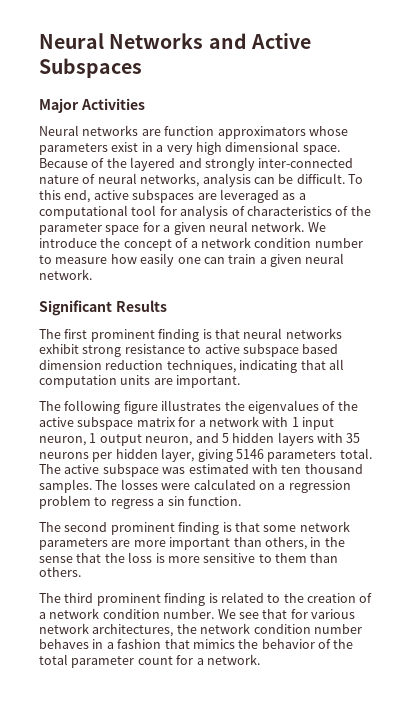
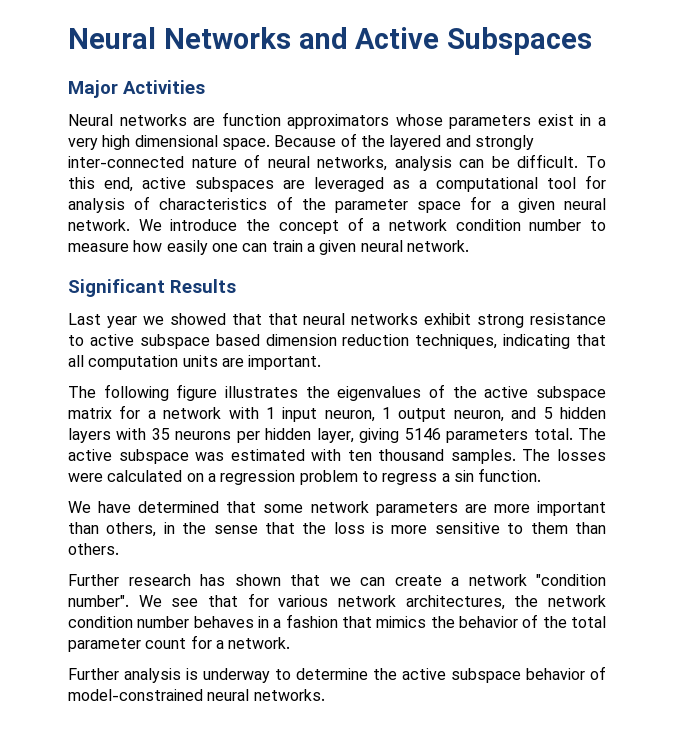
[39,329,212,342] The first prominent finding is -> [68,313,262,328] Last year we showed that
[39,522,232,535] The second prominent finding is -> [68,501,220,513] We have determined
[39,592,373,606] [39,608,215,619] The third prominent finding is related to the creation of a network condition number. -> [68,574,606,586] [68,595,129,607] Further research has shown that we can create a network "condition number".
(260, 659) none -> [68,666,606,683] [68,689,325,701] // Further analysis is underway to determine the active subspace behavior of model-constrained neural networks.

